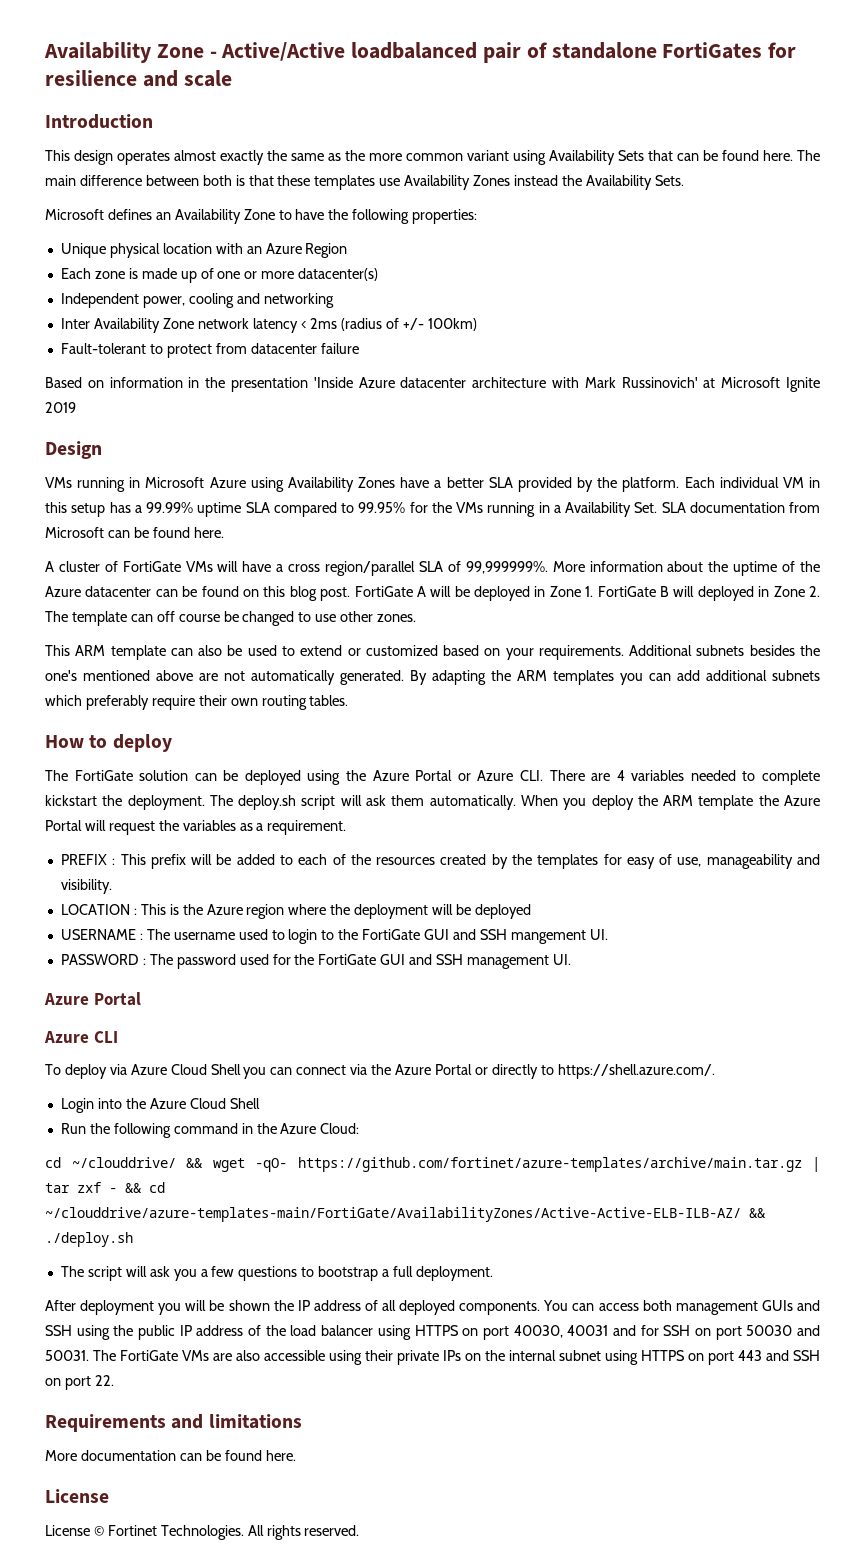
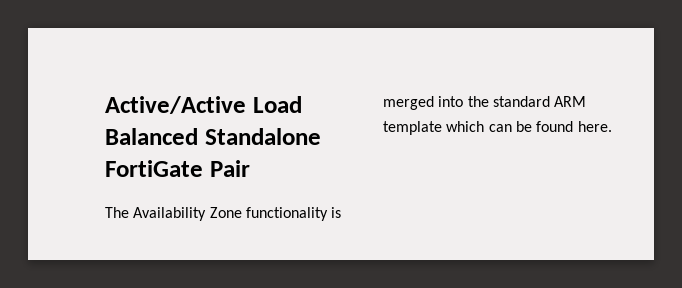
[44,42,797,63] [45,70,232,87] [45,114,153,129] [45,150,820,165] [45,175,684,190] [45,209,478,224] [60,243,348,258] [60,268,379,283] [60,293,334,308] [60,318,478,333] [60,343,359,358] [45,377,820,392] [45,402,76,413] [45,441,102,459] [45,477,820,492] [45,502,820,517] [45,527,224,538] [45,561,821,576] [45,586,821,601] [45,611,417,626] [45,645,821,660] [45,670,820,685] [45,695,349,710] [45,734,172,752] [45,770,820,785] [45,795,820,810] [45,820,347,835] [60,854,821,869] [60,879,112,894] [60,904,531,919] [60,929,608,944] [60,954,571,969] [44,992,141,1006] [44,1031,118,1043] [45,1064,715,1079] [60,1098,260,1113] [60,1123,360,1138] [45,1157,820,1172] [45,1182,165,1193] [45,1207,766,1222] [45,1232,133,1247] [60,1266,493,1281] [45,1300,821,1315] [45,1325,820,1340] [45,1350,820,1365] [45,1375,114,1390] [45,1414,302,1432] [45,1450,296,1461] [45,1489,109,1503] [45,1525,360,1540] Availability Zone - Active/Active loadbalanced pair of standalone FortiGates for resilience and scale // Introduction // This design operates almost exactly the same as the more common variant using Availability Sets that can be found here. The main difference between both is that these templates use Availability Zones instead the Availability Sets. // Microsoft defines an Availability Zone to have the following properties: // Unique physical location with an Azure Region // Each zone is made up of one or more datacenter(s) // Independent power, cooling and networking // Inter Availability Zone network latency < 2ms (radius of +/- 100km) // Fault-tolerant to protect from datacenter failure // Based on information in the presentation 'Inside Azure datacenter architecture with Mark Russinovich' at Microsoft Ignite 2019 // Design // VMs running in Microsoft Azure using Availability Zones have a better SLA provided by the platform. Each individual VM in this setup has a 99.99% uptime SLA compared to 99.95% for the VMs running in a Availability Set. SLA documentation from Microsoft can be found here. // A cluster of FortiGate VMs will have a cross region/parallel SLA of 99,999999%. More information about the uptime of the Azure datacenter can be found on this blog post. FortiGate A will be deployed in Zone 1. FortiGate B will deployed in Zone 2. The template can off course be changed to use other zones. // This ARM template can also be used to extend or customized based on your requirements. Additional subnets besides the one's mentioned above are not automatically generated. By adapting the ARM templates you can add additional subnets which preferably require their own routing tables. // How to deploy // The FortiGate solution can be deployed using the Azure Portal or Azure CLI. There are 4 variables needed to complete kickstart the deployment. The deploy.sh script will ask them automatically. When you deploy the ARM template the Azure Portal will request the variables as a requirement. // PREFIX : This prefix will be added to each of the resources created by the templates for easy of use, manageability and visibility. // LOCATION : This is the Azure region where the deployment will be deployed // USERNAME : The username used to login to the FortiGate GUI and SSH mangement UI. // PASSWORD : The password used for the FortiGate GUI and SSH management UI. // Azure Portal // Azure CLI // To deploy via Azure Cloud Shell you can connect via the Azure Portal or directly to https://shell.azure.com/. // Login into the Azure Cloud Shell // Run the following command in the Azure Cloud: // cd ~/clouddrive/ && wget -qO- https://github.com/fortinet/azure-templates/archive/main.tar.gz | tar zxf - && cd ~/clouddrive/azure-templates-main/FortiGate/AvailabilityZones/Active-Active-ELB-ILB-AZ/ && ./deploy.sh // The script will ask you a few questions to bootstrap a full deployment. // After deployment you will be shown the IP address of all deployed components. You can access both management GUIs and SSH using the public IP address of the load balancer using HTTPS on port 40030, 40031 and for SSH on port 50030 and 50031. The FortiGate VMs are also accessible using their private IPs on the internal subnet using HTTPS on port 443 and SSH on port 22. // Requirements and limitations // More documentation can be found here. // License // License © Fortinet Technologies. All rights reserved. -> [105,96,302,114] [105,128,321,145] [105,160,250,177] [105,207,342,221] [383,96,587,110] [383,121,612,135] Active/Active Load Balanced Standalone FortiGate Pair // The Availability Zone functionality is merged into the standard ARM template which can be found here.

